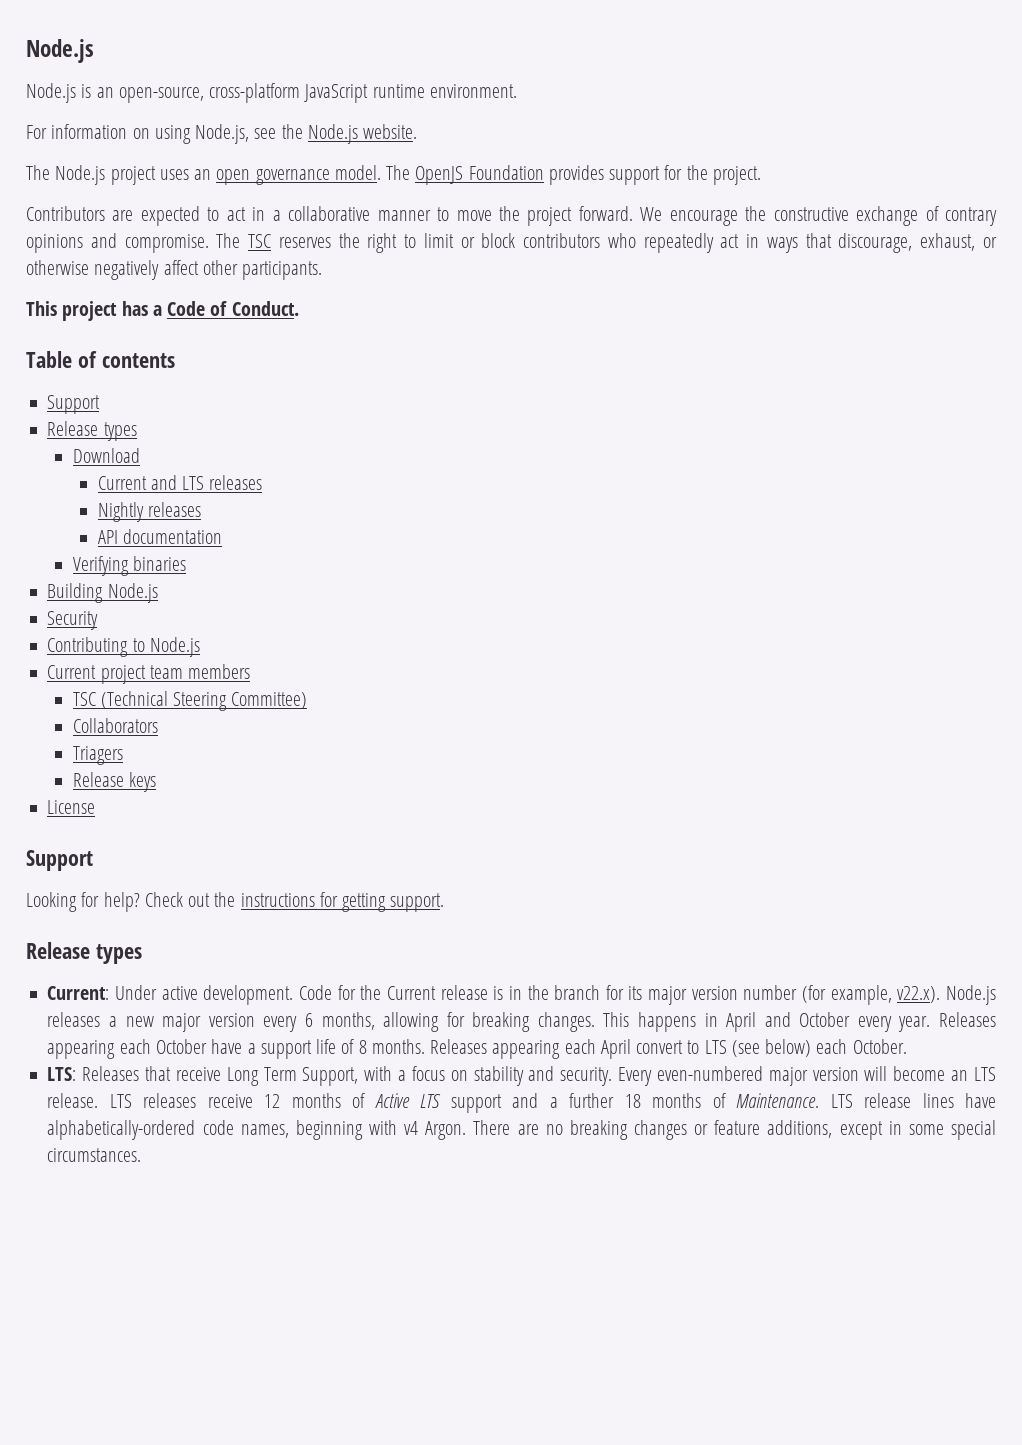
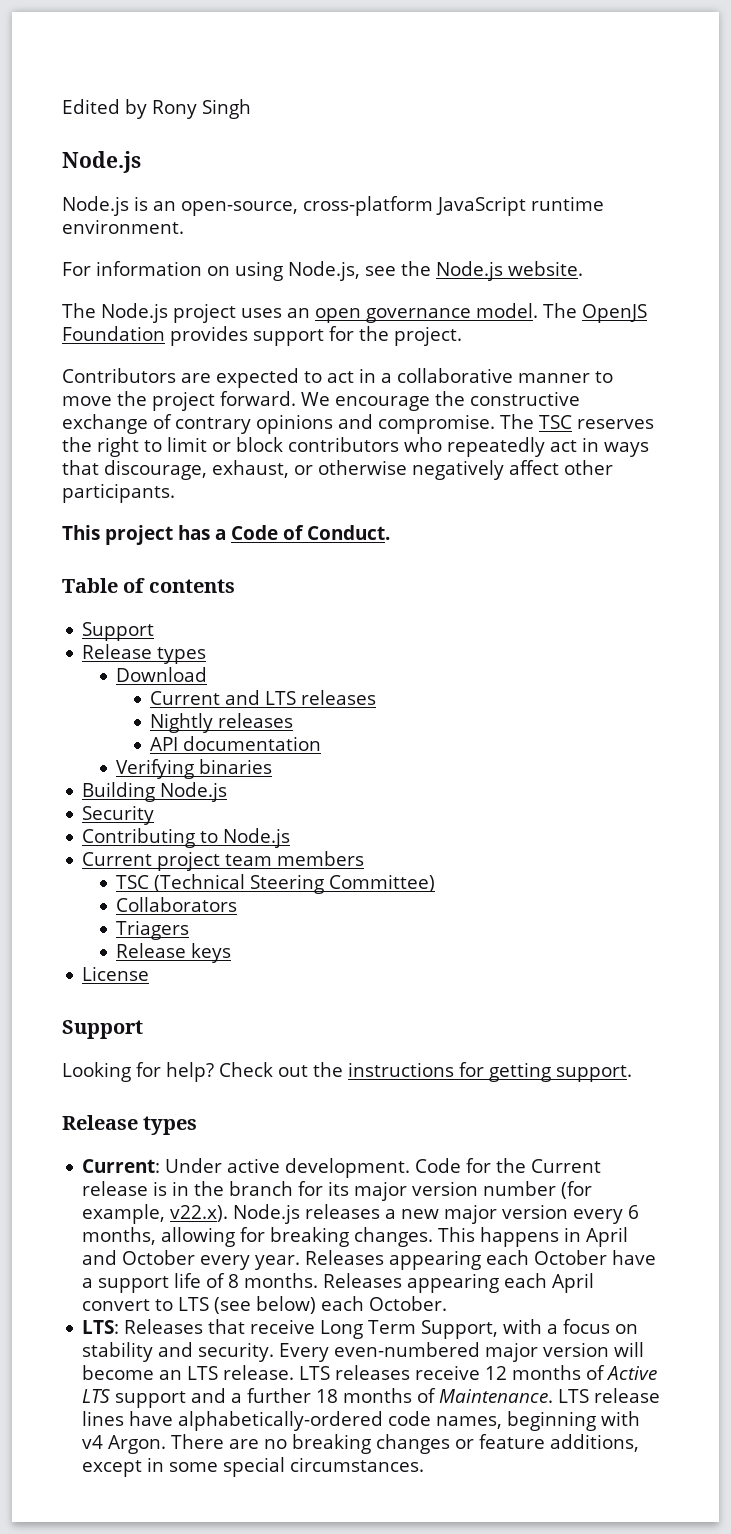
(26, 51) none -> [62,99,251,119] Edited by Rony Singh //

